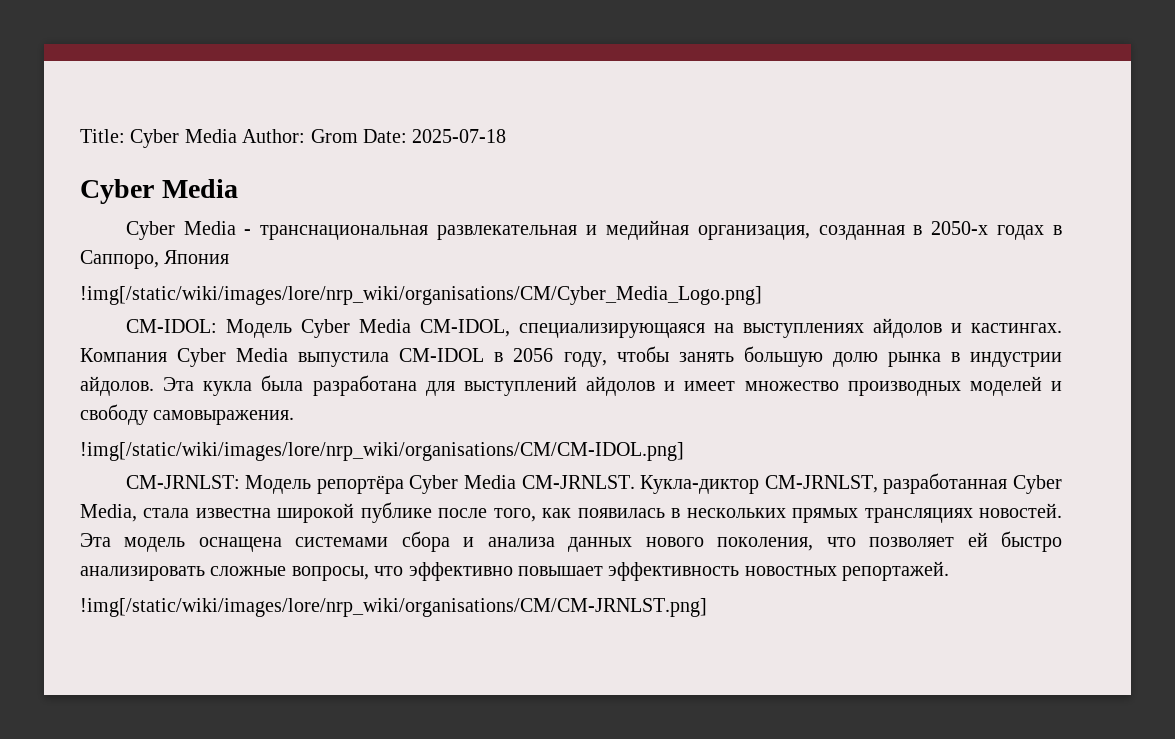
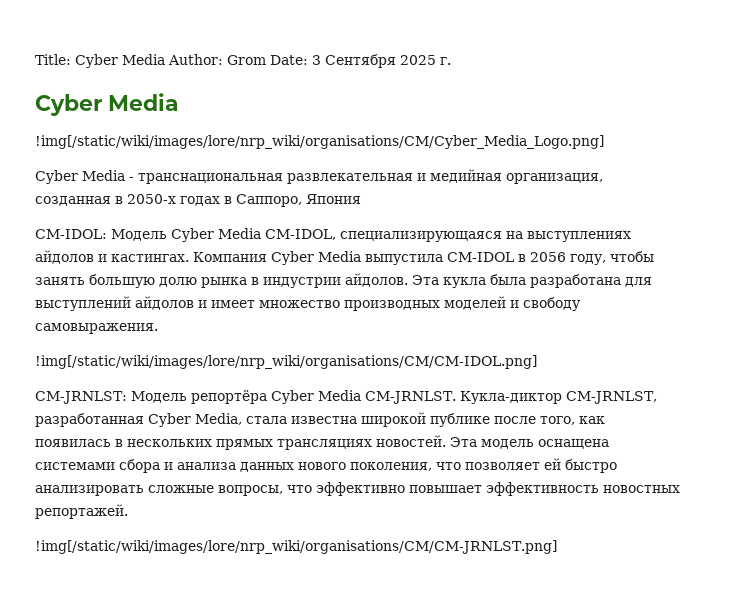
[412,129,507,143] [80,179,238,204] 2025-07-18 // Cyber Media -> [312,54,451,68] [35,93,179,116] [35,135,604,149] 3 Сентября 2025 г. // Cyber Media // !img[/static/wiki/images/lore/nrp_wiki/organisations/CM/Cyber_Media_Logo.png]
[80,286,762,305] // !img[/static/wiki/images/lore/nrp_wiki/organisations/CM/Cyber_Media_Logo.png] -> (361, 199) none

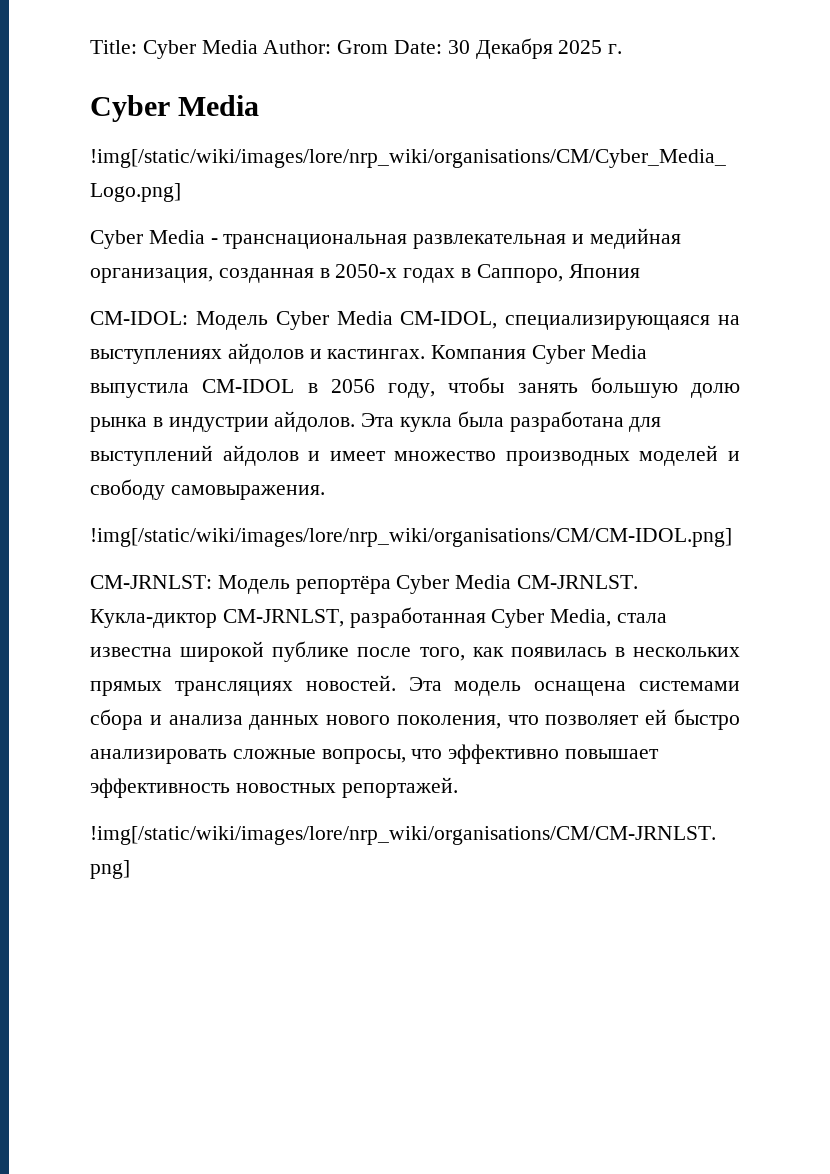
[312,54,396,68] 3 Сентября -> [447,38,553,59] 30 Декабря

